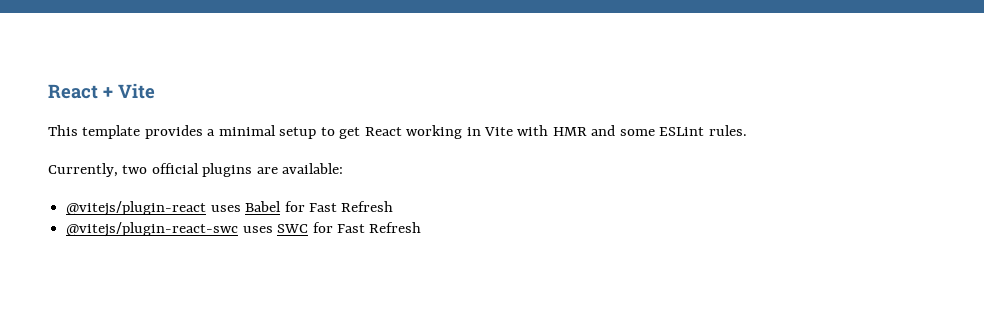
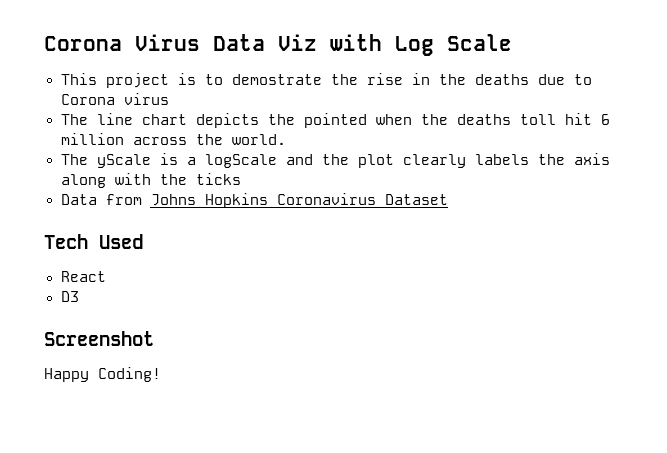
[48,83,155,99] [48,125,747,139] [48,163,344,177] [66,201,394,216] [66,222,422,237] React + Vite // This template provides a minimal setup to get React working in Vite with HMR and some ESLint rules. // Currently, two official plugins are available: // @vitejs/plugin-react uses Babel for Fast Refresh // @vitejs/plugin-react-swc uses SWC for Fast Refresh -> [44,34,512,56] [60,73,592,88] [60,93,169,105] [60,113,610,128] [60,133,286,145] [60,153,610,168] [60,173,241,188] [60,193,448,208] [44,234,143,249] [60,271,106,282] [60,291,79,302] [44,331,154,346] [44,367,161,382] Corona Virus Data Viz with Log Scale // This project is to demostrate the rise in the deaths due to Corona virus // The line chart depicts the pointed when the deaths toll hit 6 million across the world. // The yScale is a logScale and the plot clearly labels the axis along with the ticks // Data from Johns Hopkins Coronavirus Dataset // Tech Used // React // D3 // Screenshot // Happy Coding!

